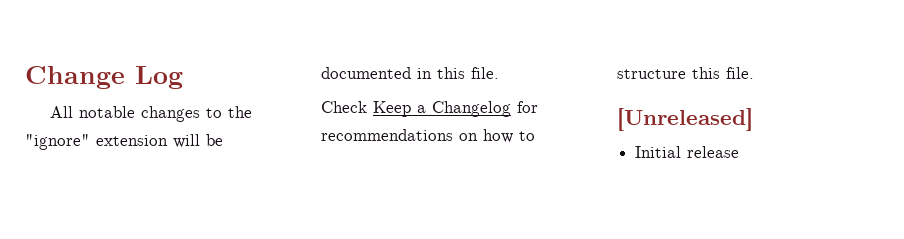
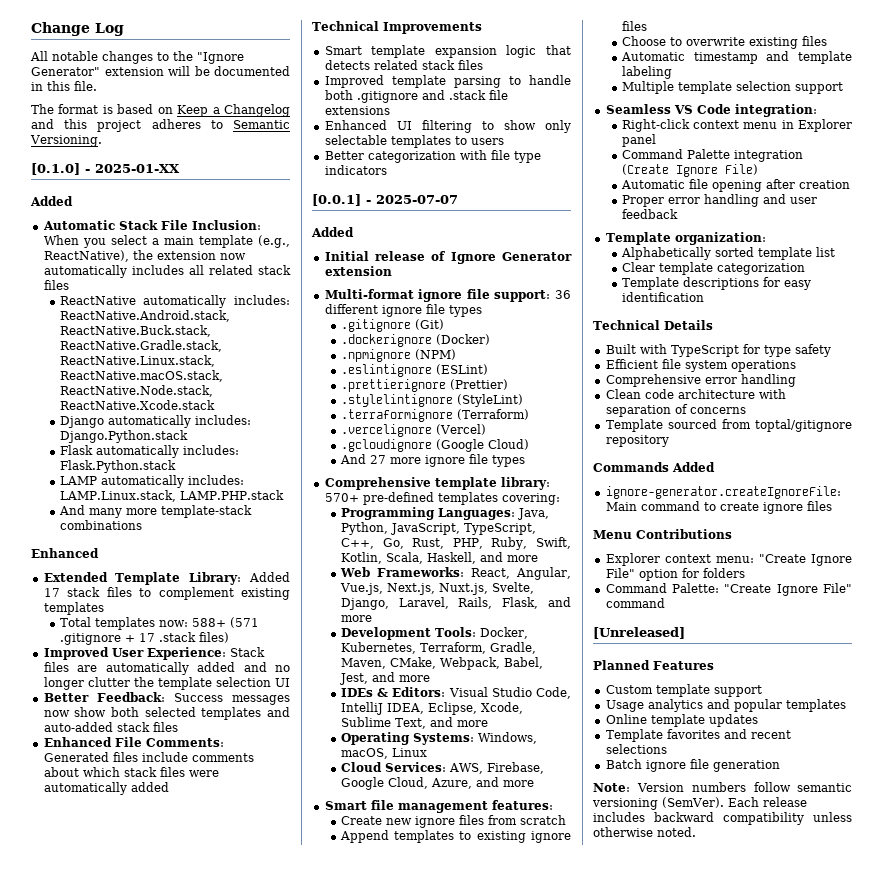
[25,134,90,150] "ignore" -> [197,52,244,64] [31,67,100,76] "Ignore Generator"
[321,101,538,117] [321,129,535,143] [617,67,754,79] [617,108,753,131] [635,146,740,158] Check Keep a Changelog for recommendations on how to structure this file. // [Unreleased] // Initial release -> [31,104,290,117] [31,119,290,132] [30,135,102,147] [31,163,180,175] [30,196,73,206] [42,220,261,230] [43,235,290,248] [43,250,246,262] [43,265,291,278] [43,280,69,290] [59,295,290,308] [59,310,230,322] [59,325,211,337] [59,340,222,352] [59,355,215,367] [59,370,223,382] [59,385,213,397] [59,400,215,410] [59,415,251,428] [59,430,188,443] [59,445,239,458] [59,460,176,473] [59,475,244,488] [59,490,284,502] [58,505,252,518] [59,520,142,530] [31,548,99,558] [43,572,290,585] [43,587,290,600] [43,602,104,615] [59,617,259,630] [59,632,229,645] [43,647,265,660] [43,662,290,675] [43,677,290,690] [43,692,290,705] [43,707,290,720] [43,722,178,732] [43,737,224,747] [43,752,254,762] [43,767,219,777] [43,782,169,795] [312,21,482,34] [324,45,571,58] [324,60,483,70] [324,75,571,88] [324,90,508,103] [324,106,390,115] [324,120,571,133] [324,135,504,148] [324,150,541,163] [324,165,387,175] [312,194,458,206] [311,227,354,237] [324,251,572,264] [324,266,392,276] [324,289,571,302] [324,304,482,317] [340,319,444,332] [340,334,490,347] [340,349,456,362] [340,364,488,377] [340,379,508,392] [340,394,523,407] [340,409,529,422] [340,424,486,437] [340,439,529,452] [339,454,525,467] [324,477,550,490] [324,492,560,505] [340,507,549,520] [340,522,536,535] [340,537,571,550] [340,552,538,564] [339,567,572,580] [339,582,534,595] [340,597,571,610] [340,615,372,622] [340,627,528,640] [340,642,536,654] [340,657,543,670] [338,672,430,685] [340,687,571,699] [340,702,523,715] [340,717,488,729] [340,732,537,745] [340,748,427,759] [340,762,544,774] [340,777,534,790] [324,800,553,813] [340,815,566,828] [339,830,571,843] [621,21,647,31] [621,36,827,49] [620,51,852,64] [621,66,672,79] [621,81,843,94] [605,104,817,117] [621,119,852,132] [621,134,656,147] [621,149,803,162] [621,164,758,177] [620,179,850,192] [621,194,817,207] [621,209,678,219] [605,232,766,245] [620,247,835,260] [621,262,805,275] [621,277,811,290] [621,292,704,302] [593,320,713,330] [605,344,831,357] [605,359,796,372] [605,374,796,387] [605,389,786,399] [605,404,746,417] [605,419,852,432] [605,435,669,447] [593,462,715,472] [605,486,841,499] [605,501,832,514] [593,529,732,539] [605,553,852,566] [605,568,745,581] [605,583,852,596] [605,598,665,608] [593,627,685,639] [593,660,714,670] [605,684,762,697] [605,699,846,712] [605,714,758,727] [605,729,791,742] [605,744,667,754] [605,759,780,772] [593,782,852,792] [592,797,807,810] [593,812,852,825] [593,827,696,837] The format is based on Keep a Changelog and this project adheres to Semantic Versioning. // [0.1.0] - 2025-01-XX // Added // Automatic Stack File Inclusion: When you select a main template (e.g., ReactNative), the extension now automatically includes all related stack files // ReactNative automatically includes: ReactNative.Android.stack, ReactNative.Buck.stack, ReactNative.Gradle.stack, ReactNative.Linux.stack, ReactNative.macOS.stack, ReactNative.Node.stack, ReactNative.Xcode.stack // Django automatically includes: Django.Python.stack // Flask automatically includes: Flask.Python.stack // LAMP automatically includes: LAMP.Linux.stack, LAMP.PHP.stack // And many more template-stack combinations // Enhanced // Extended Template Library: Added 17 stack files to complement existing templates // Total templates now: 588+ (571 .gitignore + 17 .stack files) // Improved User Experience: Stack files are automatically added and no longer clutter the template selection UI // Better Feedback: Success messages now show both selected templates and auto-added stack files // Enhanced File Comments: Generated files include comments about which stack files were automatically added // Technical Improvements // Smart template expansion logic that detects related stack files // Improved template parsing to handle both .gitignore and .stack file extensions // Enhanced UI filtering to show only selectable templates to users // Better categorization with file type indicators // [0.0.1] - 2025-07-07 // Added // Initial release of Ignore Generator extension // Multi-format ignore file support: 36 different ignore file types // .gitignore (Git) // .dockerignore (Docker) // .npmignore (NPM) // .eslintignore (ESLint) // .prettierignore (Prettier) // .stylelintignore (StyleLint) // .terraformignore (Terraform) // .vercelignore (Vercel) // .gcloudignore (Google Cloud) // And 27 more ignore file types // Comprehensive template library: 570+ pre-defined templates covering: // Programming Languages: Java, Python, JavaScript, TypeScript, C++, Go, Rust, PHP, Ruby, Swift, Kotlin, Scala, Haskell, and more // Web Frameworks: React, Angular, Vue.js, Next.js, Nuxt.js, Svelte, Django, Laravel, Rails, Flask, and more // Development Tools: Docker, Kubernetes, Terraform, Gradle, Maven, CMake, Webpack, Babel, Jest, and more // IDEs & Editors: Visual Studio Code, IntelliJ IDEA, Eclipse, Xcode, Sublime Text, and more // Operating Systems: Windows, macOS, Linux // Cloud Services: AWS, Firebase, Google Cloud, Azure, and more // Smart file management features: // Create new ignore files from scratch // Append templates to existing ignore files // Choose to overwrite existing files // Automatic timestamp and template labeling // Multiple template selection support // Seamless VS Code integration: // Right-click context menu in Explorer panel // Command Palette integration (Create Ignore File) // Automatic file opening after creation // Proper error handling and user feedback // Template organization: // Alphabetically sorted template list // Clear template categorization // Template descriptions for easy identification // Technical Details // Built with TypeScript for type safety // Efficient file system operations // Comprehensive error handling // Clean code architecture with separation of concerns // Template sourced from toptal/gitignore repository // Commands Added // ignore-generator.createIgnoreFile: Main command to create ignore files // Menu Contributions // Explorer context menu: "Create Ignore File" option for folders // Command Palette: "Create Ignore File" command // [Unreleased] // Planned Features // Custom template support // Usage analytics and popular templates // Online template updates // Template favorites and recent selections // Batch ignore file generation // Note: Version numbers follow semantic versioning (SemVer). Each release includes backward compatibility unless otherwise noted.

